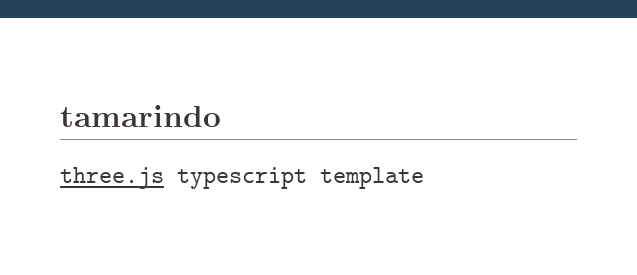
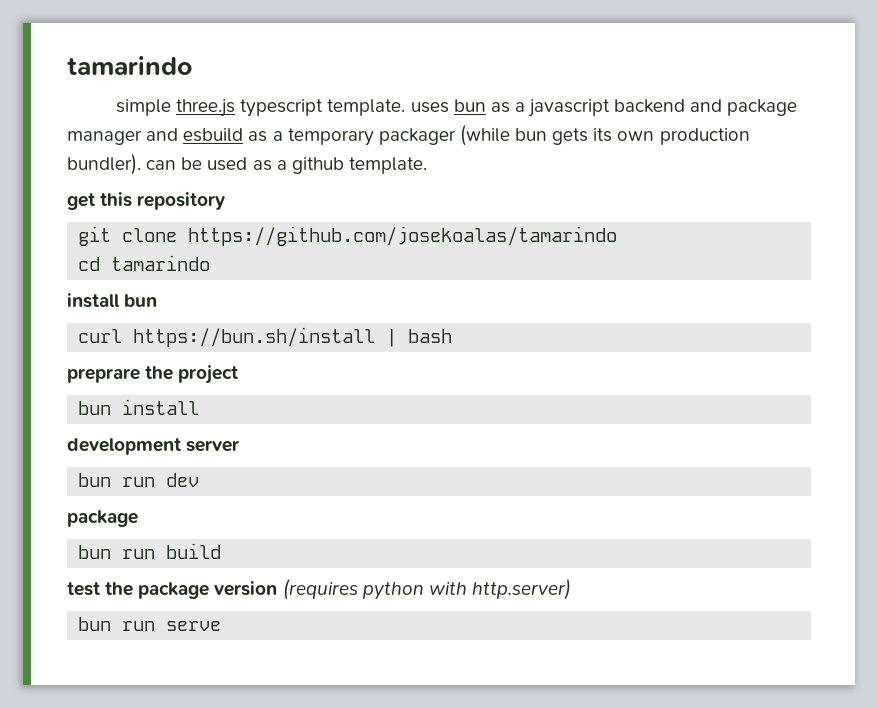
[60,105,221,127] tamarindo // -> [67,56,192,75] [116,99,172,116] tamarindo // simple
[320,167,424,189] template -> [327,99,798,117] [67,125,750,146] [67,154,427,175] [67,192,226,210] [78,226,618,246] [78,255,211,271] [67,293,158,308] [78,327,453,347] [67,365,239,384] [78,399,200,415] [67,438,240,455] [78,473,200,487] [67,510,138,527] [78,543,222,559] [67,579,571,600] [78,617,222,631] template. uses bun as a javascript backend and package manager and esbuild as a temporary packager (while bun gets its own production bundler). can be used as a github template. // get this repository // git clone https://github.com/josekoalas/tamarindo // cd tamarindo // install bun // curl https://bun.sh/install | bash // preprare the project // bun install // development server // bun run dev // package // bun run build // test the package version (requires python with http.server) // bun run serve

